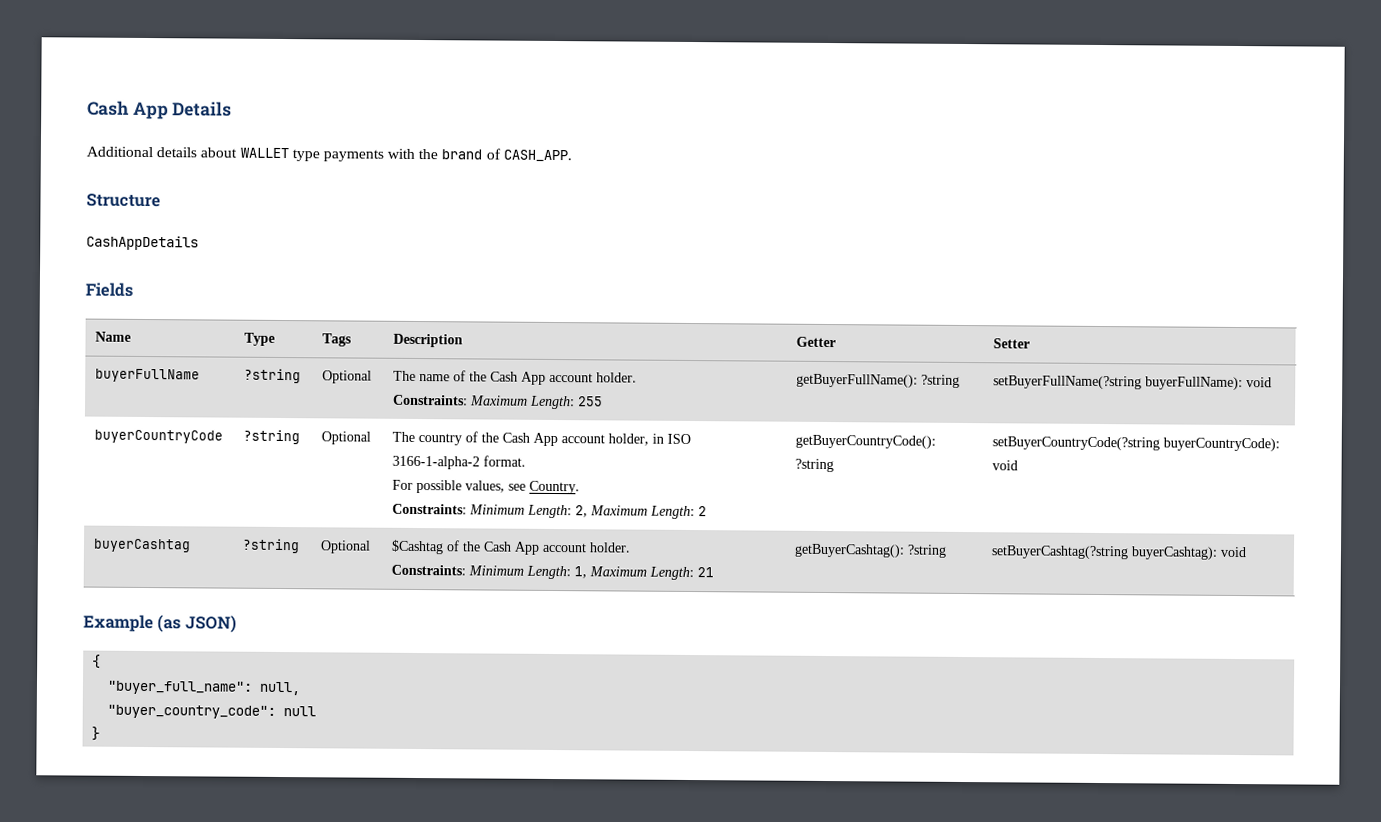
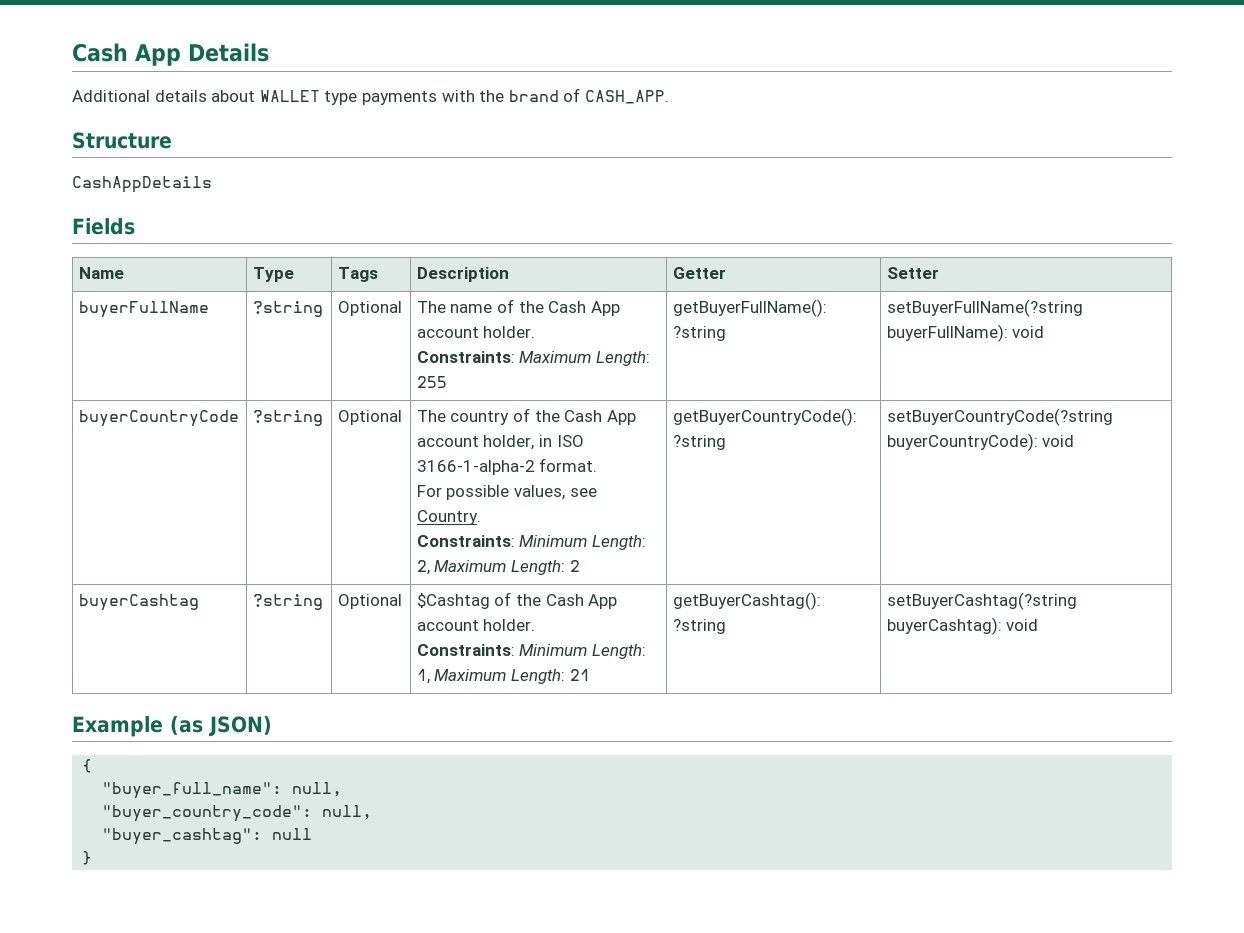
(277, 711) none -> [322,805,373,820] [102,828,263,845] null, // "buyer_cashtag":

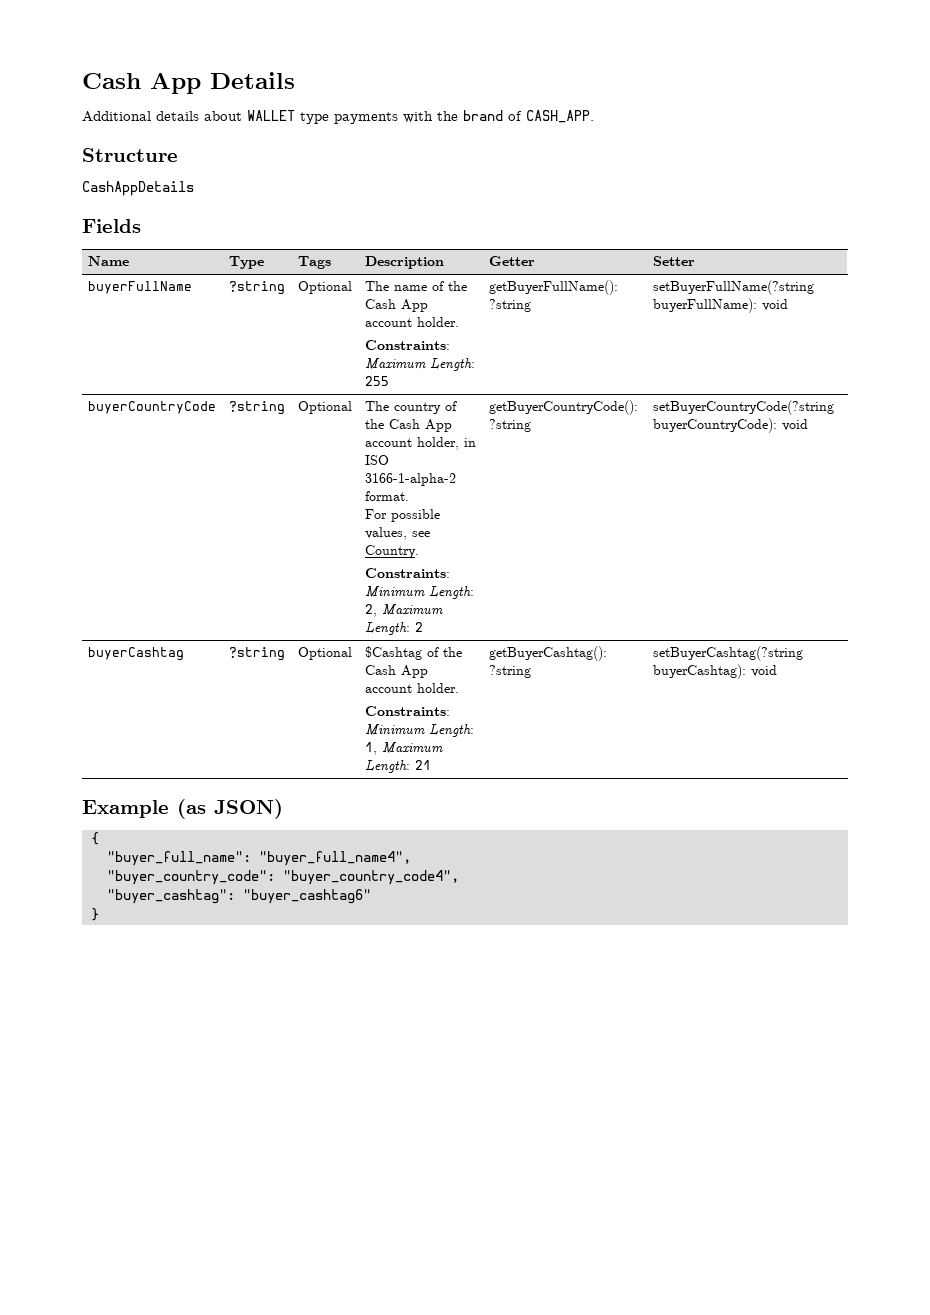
[292,782,343,797] null, -> [259,851,411,866] "buyer_full_name4",
[322,805,373,820] null, -> [283,870,459,885] "buyer_country_code4",
[272,828,313,840] null -> [243,889,371,904] "buyer_cashtag6"

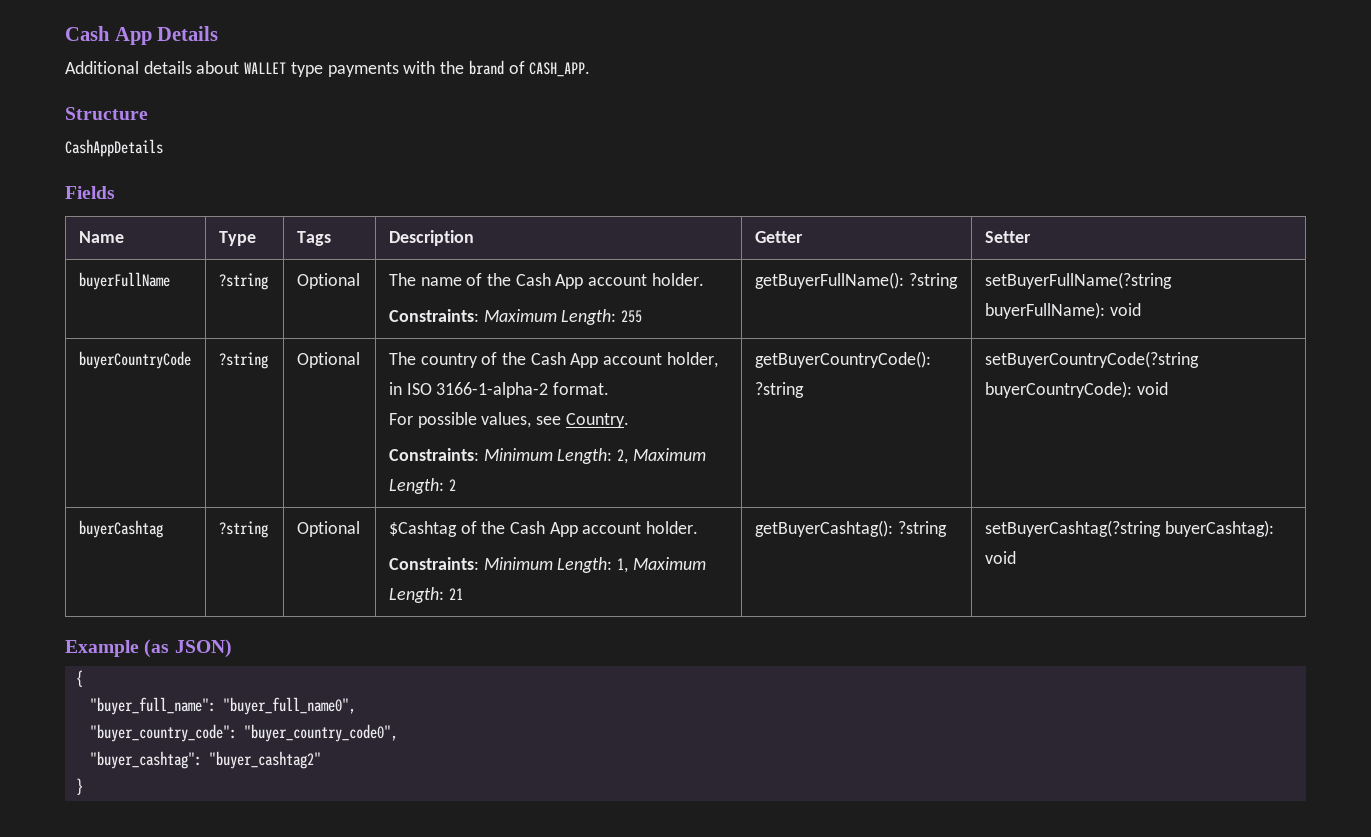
[259,851,411,866] "buyer_full_name4", -> [222,697,356,715] "buyer_full_name0",
[283,870,459,885] "buyer_country_code4", -> [243,724,398,742] "buyer_country_code0",
[243,889,371,904] "buyer_cashtag6" -> [208,751,321,769] "buyer_cashtag2"

